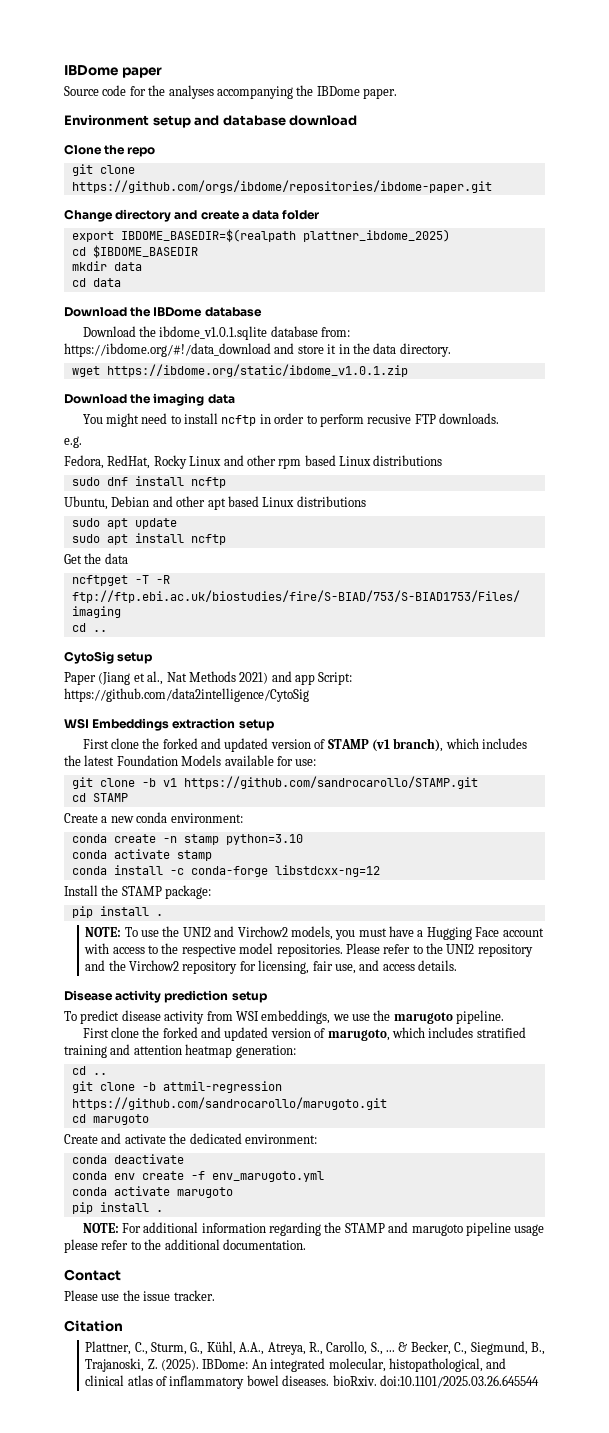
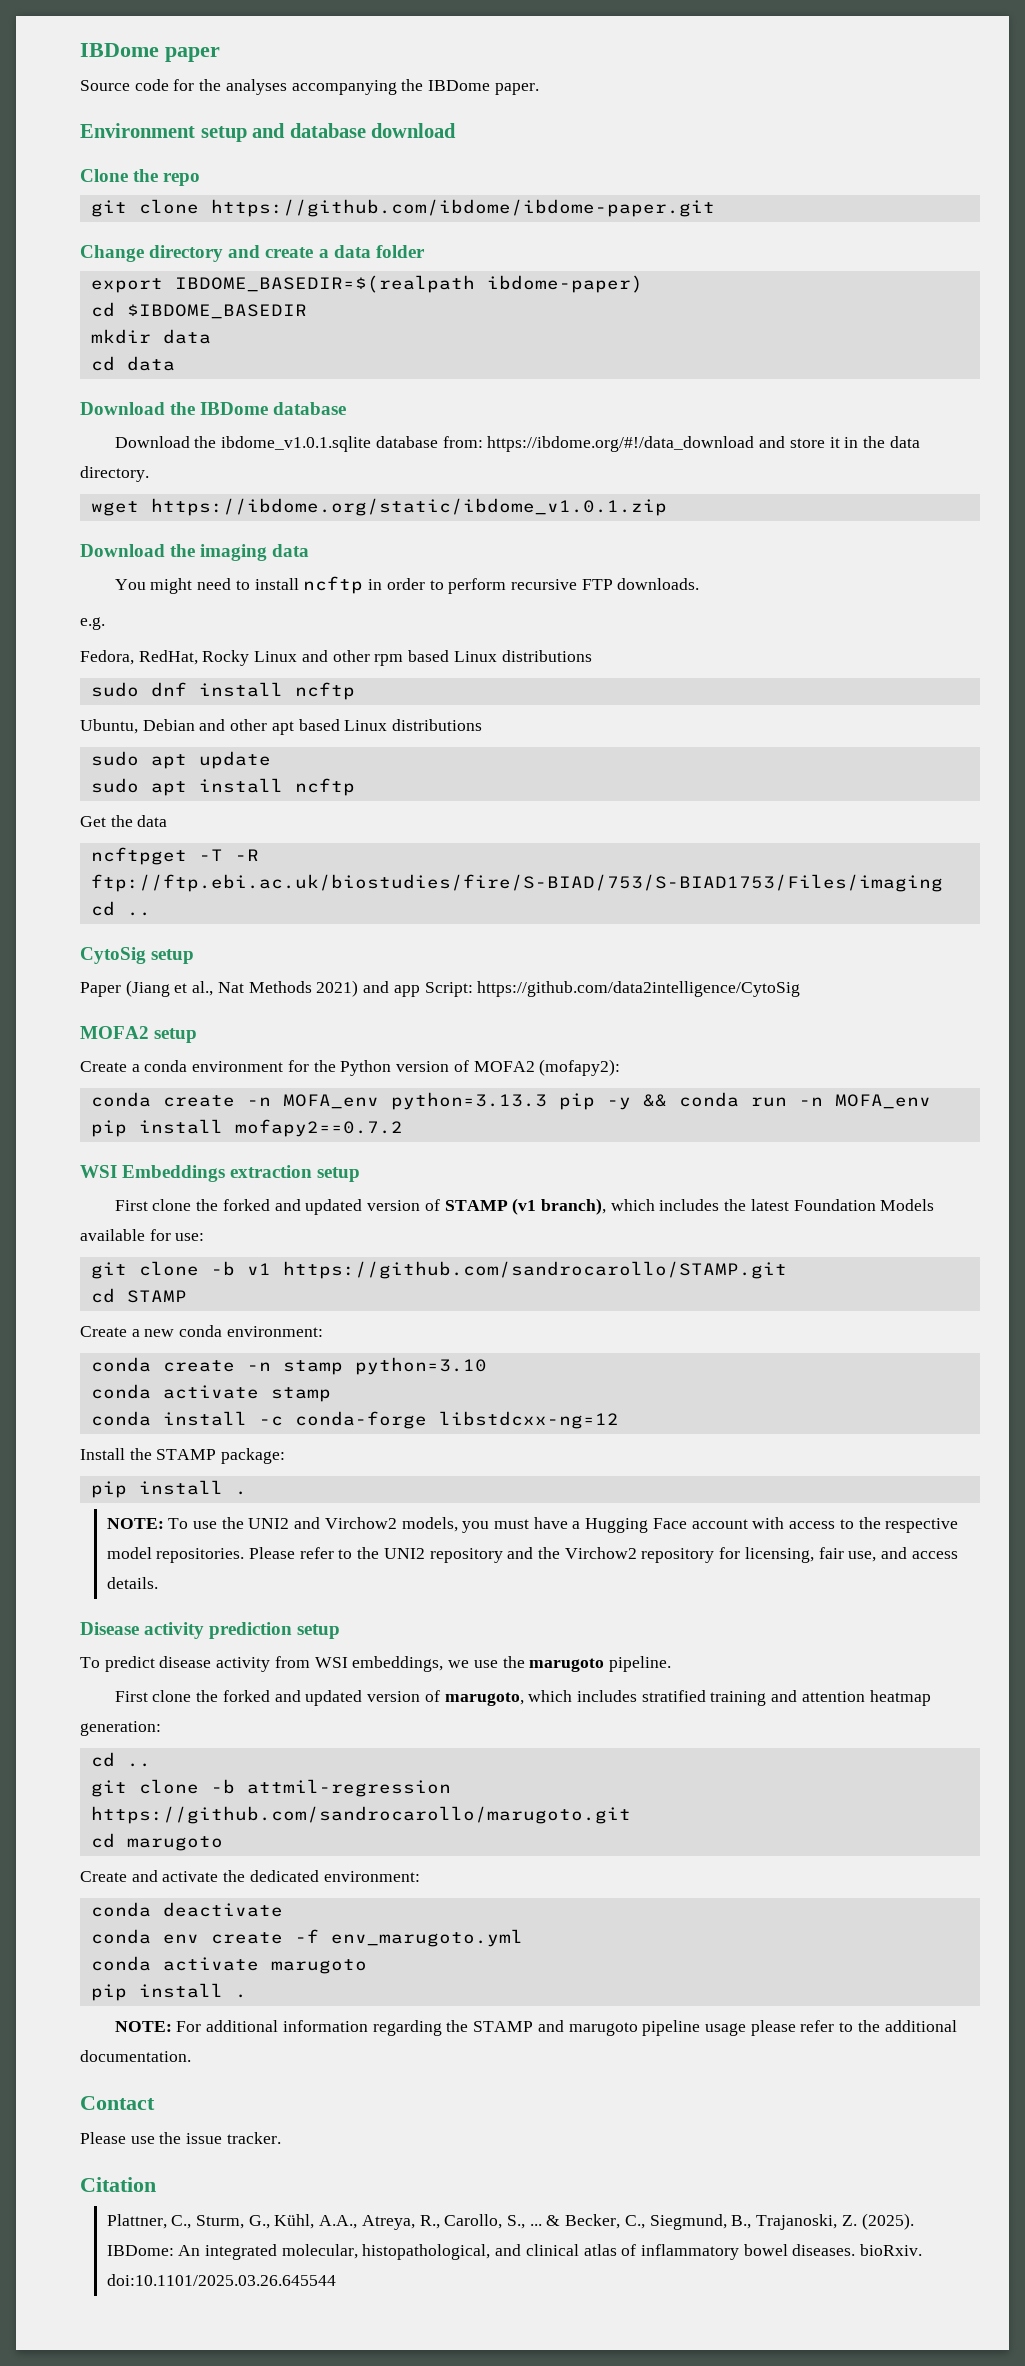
[71,180,492,193] https://github.com/orgs/ibdome/repositories/ibdome-paper.git -> [210,199,715,217] https://github.com/ibdome/ibdome-paper.git
[302,229,450,242] plattner_ibdome_2025) -> [486,275,643,293] ibdome-paper)
[367,414,412,424] recusive -> [511,579,578,590] recursive
(309, 695) none -> [80,1026,198,1043] [80,1059,621,1076] [90,1092,931,1110] [90,1119,403,1137] // MOFA2 setup // Create a conda environment for the Python version of MOFA2 (mofapy2): // conda create -n MOFA_env python=3.13.3 pip -y && conda run -n MOFA_env pip install mofapy2==0.7.2

